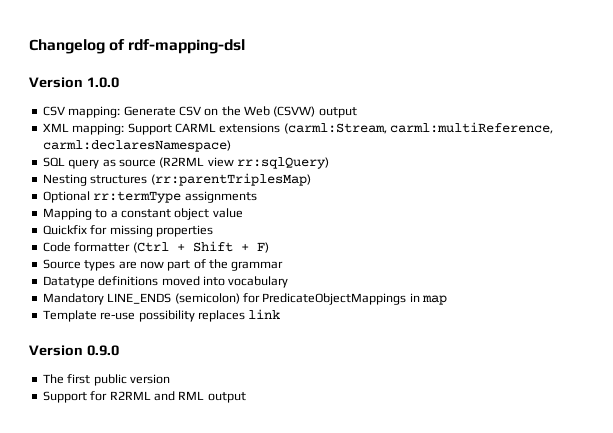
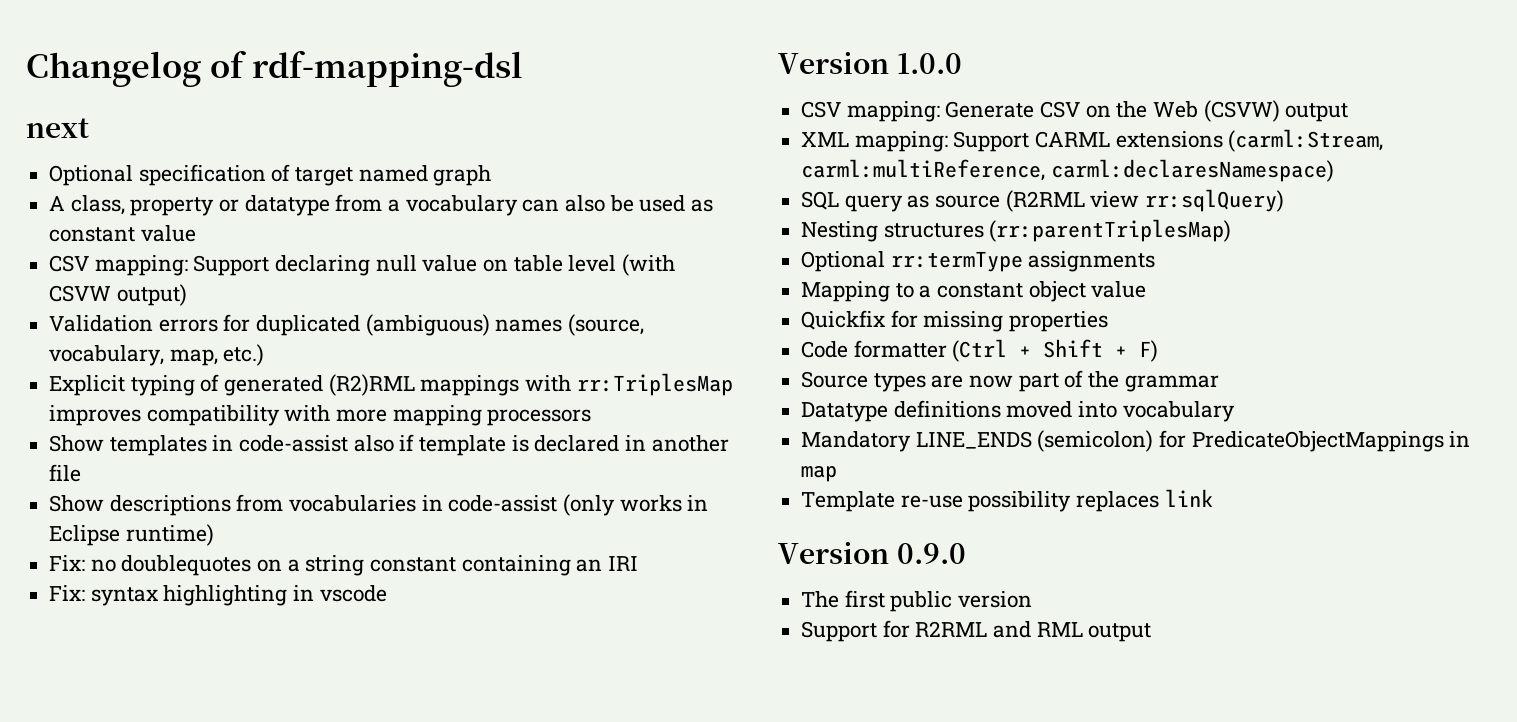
(246, 46) none -> [26,118,89,138] [49,164,492,186] [49,194,714,216] [49,225,196,242] [49,254,676,276] [49,284,187,306] [49,314,645,336] [49,344,265,366] [49,373,733,396] [49,405,592,426] [49,434,729,456] [49,464,82,482] [49,494,709,516] [49,524,214,546] [49,555,639,576] [49,585,387,606] // next // Optional specification of target named graph // A class, property or datatype from a vocabulary can also be used as constant value // CSV mapping: Support declaring null value on table level (with CSVW output) // Validation errors for duplicated (ambiguous) names (source, vocabulary, map, etc.) // Explicit typing of generated (R2)RML mappings with rr:TriplesMap improves compatibility with more mapping processors // Show templates in code-assist also if template is declared in another file // Show descriptions from vocabularies in code-assist (only works in Eclipse runtime) // Fix: no doublequotes on a string constant containing an IRI // Fix: syntax highlighting in vscode

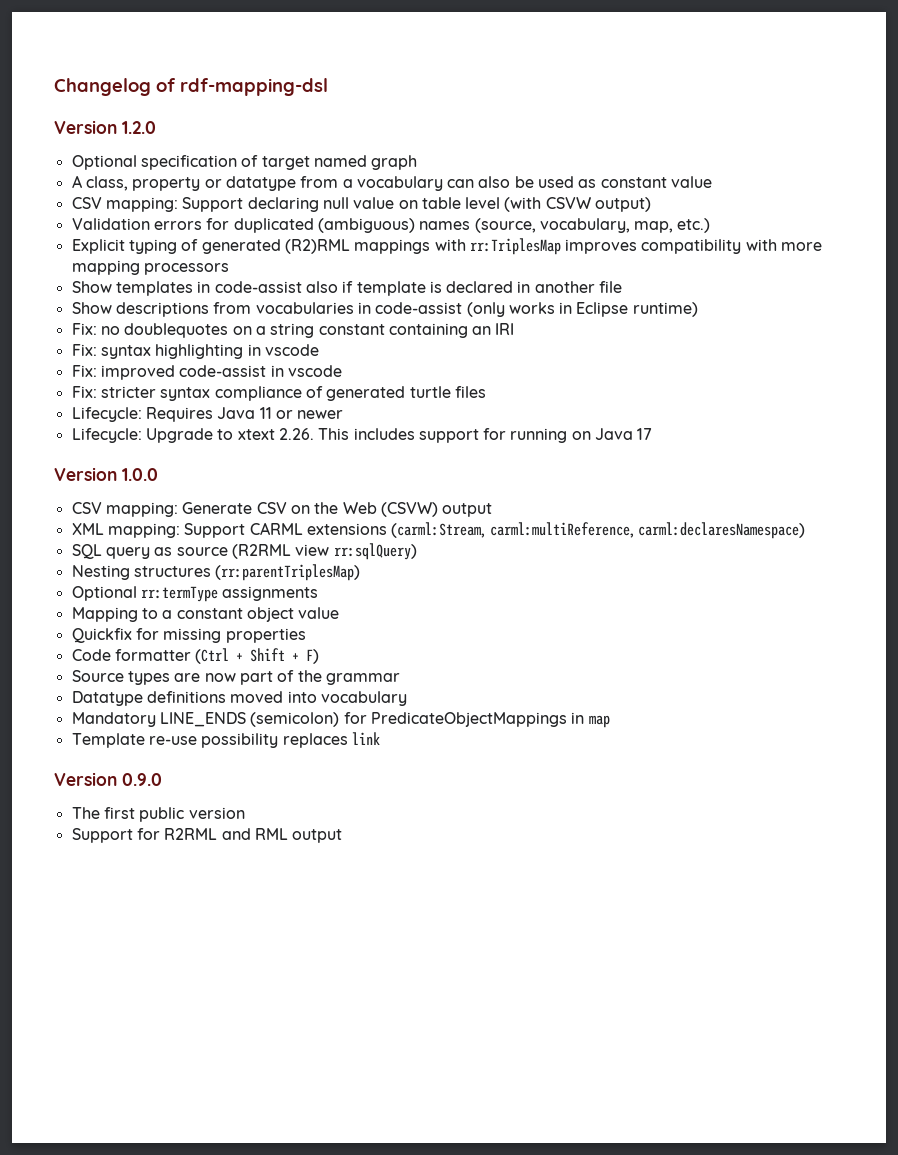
[26,118,89,138] next -> [54,120,156,134] Version 1.2.0
(387, 593) none -> [71,365,342,380] [71,386,486,401] [71,407,344,422] [71,428,653,443] // Fix: improved code-assist in vscode // Fix: stricter syntax compliance of generated turtle files // Lifecycle: Requires Java 11 or newer // Lifecycle: Upgrade to xtext 2.26. This includes support for running on Java 17

